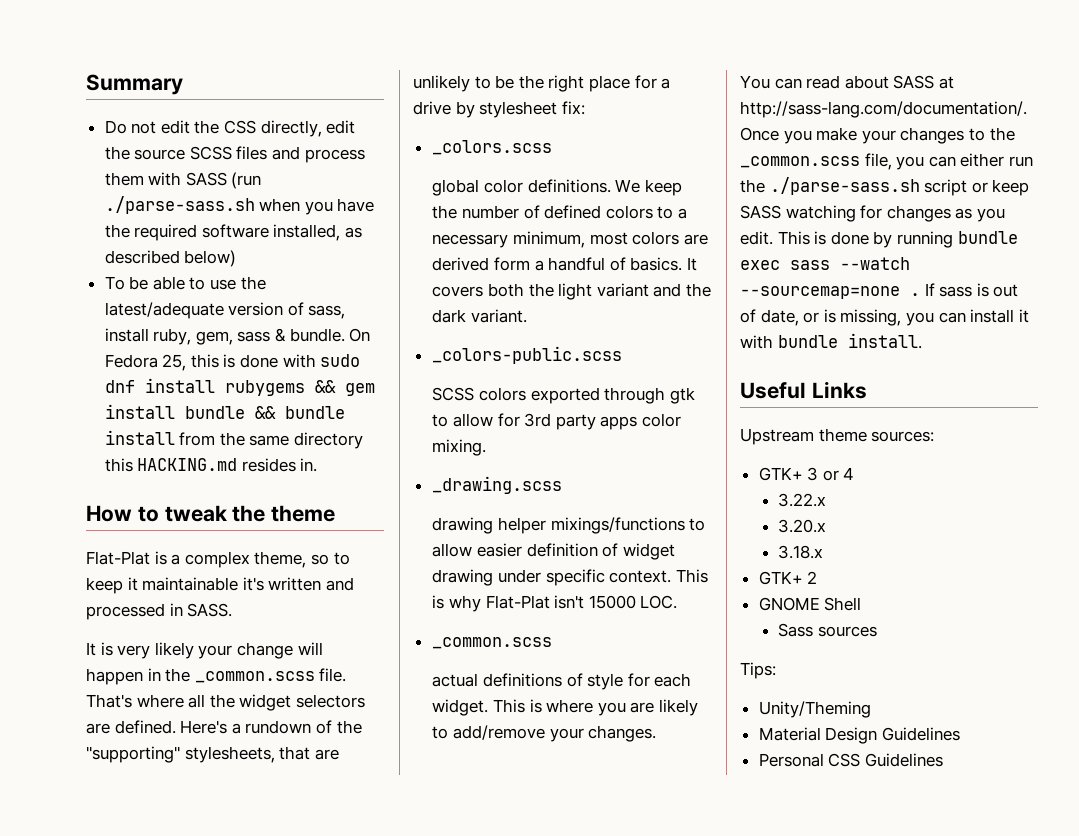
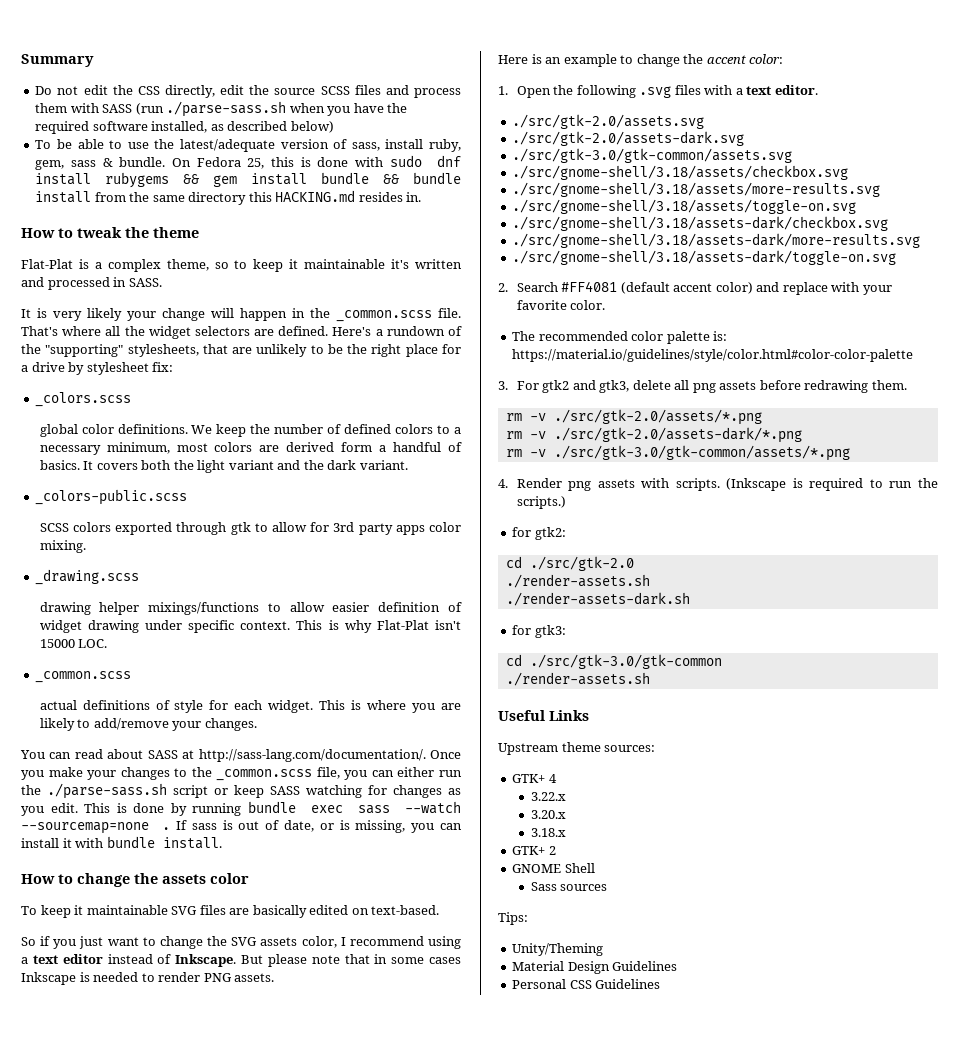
(922, 341) none -> [21,873,249,887] [21,905,440,918] [21,936,461,949] [21,954,461,967] [21,972,275,985] [498,54,784,67] [498,85,818,98] [512,114,705,129] [512,131,745,146] [512,148,793,163] [512,165,849,180] [512,182,881,197] [512,199,857,214] [512,216,889,231] [512,233,921,248] [512,250,897,265] [498,281,892,295] [516,300,606,310] [512,331,728,344] [512,349,914,362] [498,380,907,393] [505,409,762,425] [505,427,802,443] [505,445,850,461] [498,478,938,491] [516,496,566,509] [512,527,566,540] [505,556,634,571] [505,574,650,588] [505,592,690,606] [512,625,566,638] [505,654,722,669] [505,672,650,686] // How to change the assets color // To keep it maintainable SVG files are basically edited on text-based. // So if you just want to change the SVG assets color, I recommend using a text editor instead of Inkscape. But please note that in some cases Inkscape is needed to render PNG assets. // Here is an example to change the accent color: // 1. Open the following .svg files with a text editor. // ./src/gtk-2.0/assets.svg // ./src/gtk-2.0/assets-dark.svg // ./src/gtk-3.0/gtk-common/assets.svg // ./src/gnome-shell/3.18/assets/checkbox.svg // ./src/gnome-shell/3.18/assets/more-results.svg // ./src/gnome-shell/3.18/assets/toggle-on.svg // ./src/gnome-shell/3.18/assets-dark/checkbox.svg // ./src/gnome-shell/3.18/assets-dark/more-results.svg // ./src/gnome-shell/3.18/assets-dark/toggle-on.svg // 2. Search #FF4081 (default accent color) and replace with your favorite color. // The recommended color palette is: https://material.io/guidelines/style/color.html#color-color-palette // 3. For gtk2 and gtk3, delete all png assets before redrawing them. // rm -v ./src/gtk-2.0/assets/*.png // rm -v ./src/gtk-2.0/assets-dark/*.png // rm -v ./src/gtk-3.0/gtk-common/assets/*.png // 4. Render png assets with scripts. (Inkscape is required to run the scripts.) // for gtk2: // cd ./src/gtk-2.0 // ./render-assets.sh // ./render-assets-dark.sh // for gtk3: // cd ./src/gtk-3.0/gtk-common // ./render-assets.sh
[807,467,839,481] 3 or -> (546, 778) none

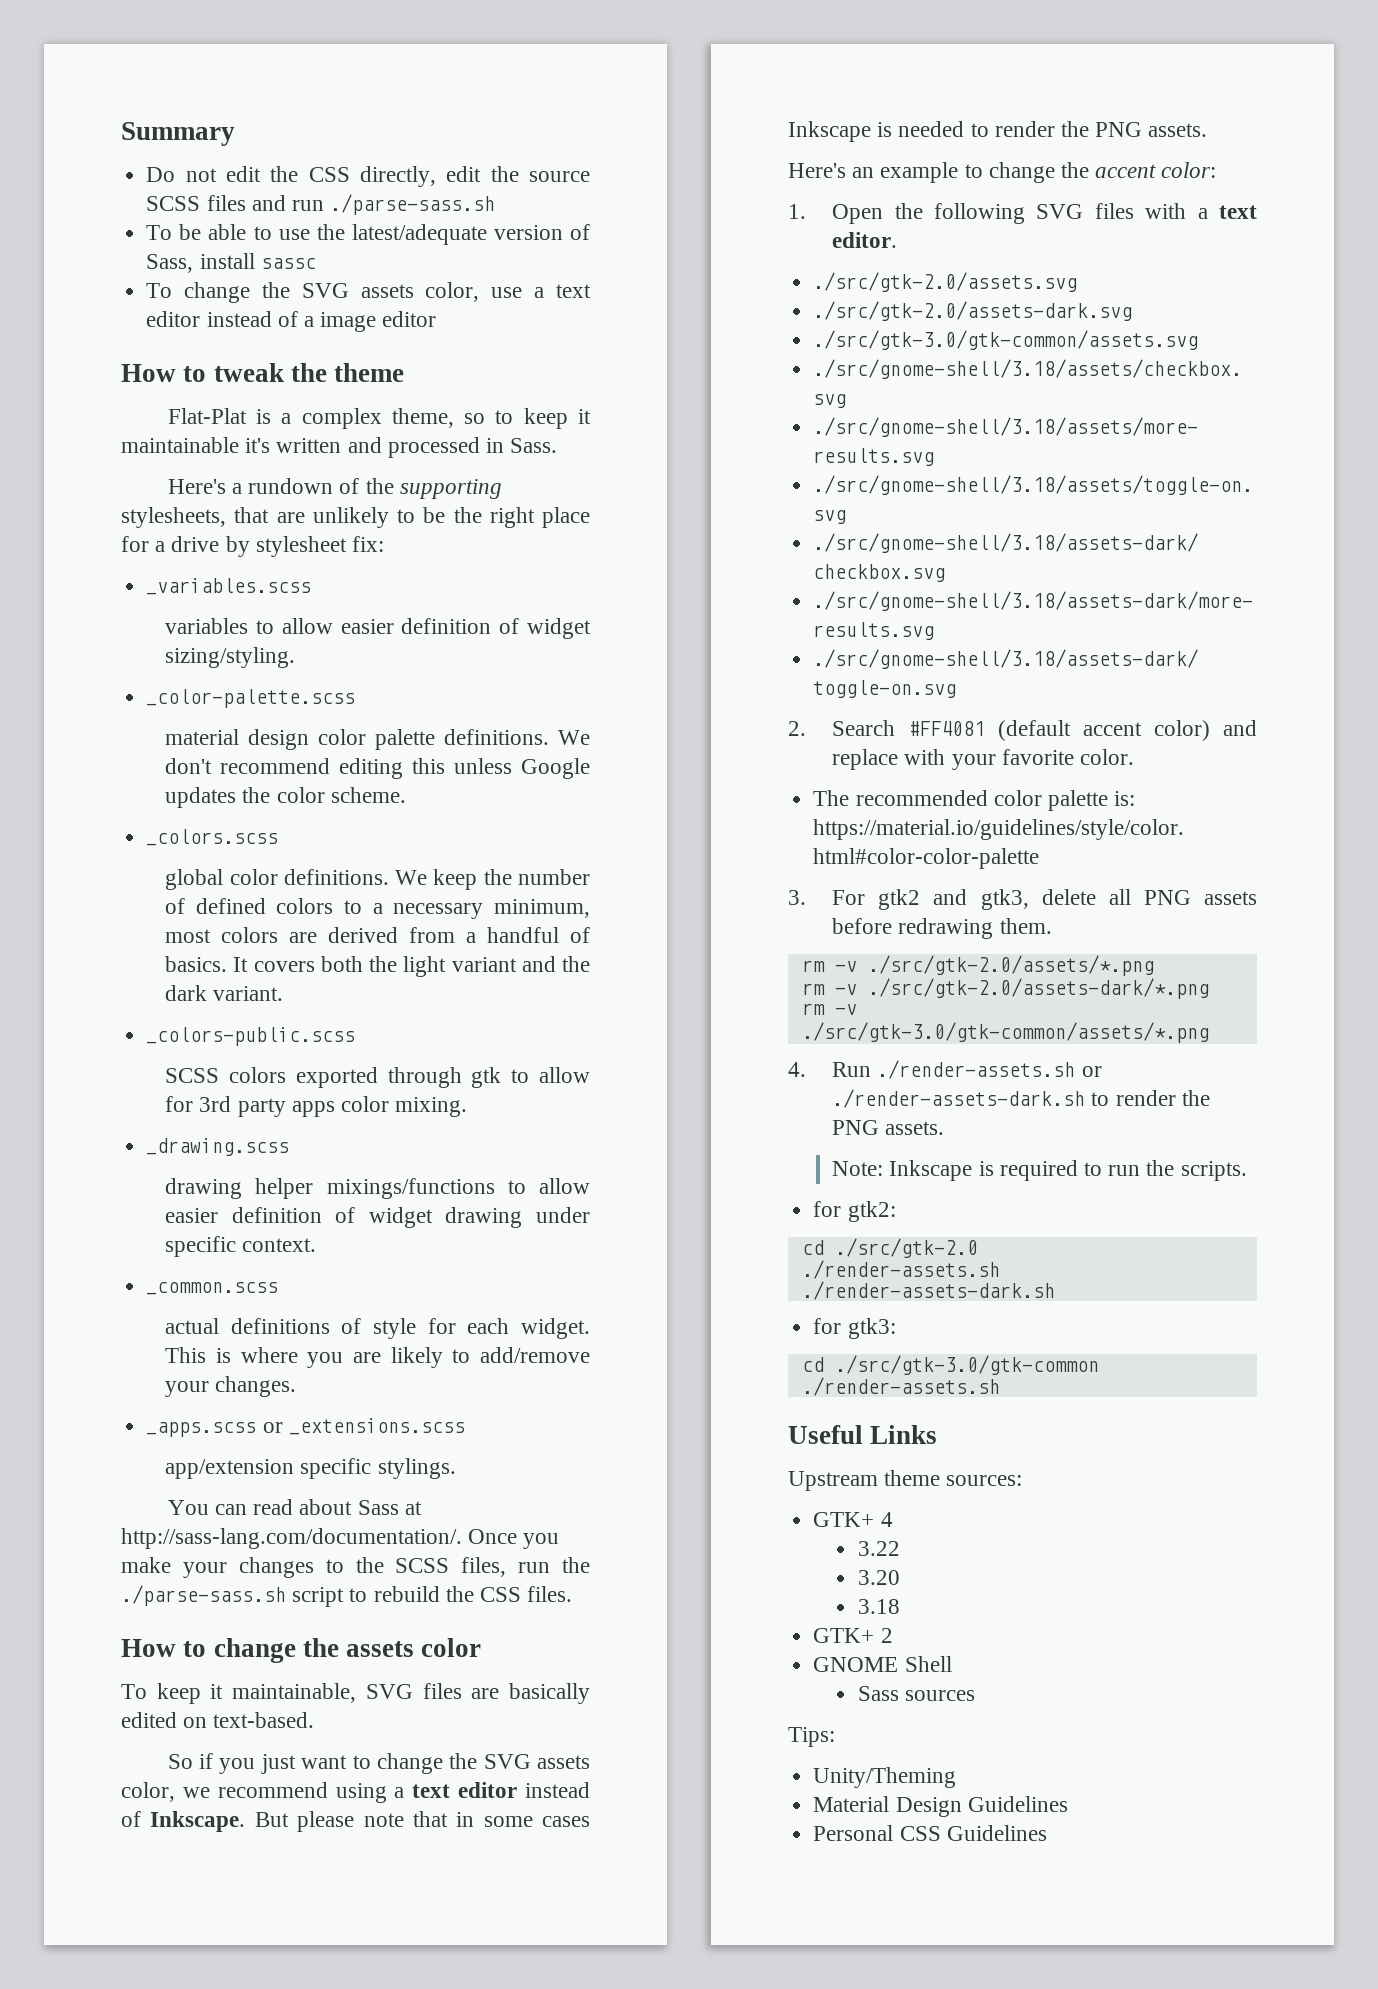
[413,88,461,98] [35,101,408,117] [35,121,334,134] process them with SASS (run ./parse-sass.sh when you have the required software installed, as described below) -> [291,194,496,215] run ./parse-sass.sh
[351,139,462,152] [35,155,461,170] [35,172,461,188] [35,190,422,205] sass, install ruby, gem, sass & bundle. On Fedora 25, this is done with sudo dnf install rubygems && gem install bundle && bundle install from the same directory this HACKING.md resides in. -> [146,253,316,273] [146,282,591,303] [146,311,437,332] Sass, install sassc // To change the SVG assets color, use a text editor instead of a image editor
[128,278,162,287] [21,308,461,322] [21,326,329,339] SASS. // It is very likely your change will happen in the _common.scss file. That's where all the widget selectors are defined. -> [510,438,558,453] Sass. //
[45,344,124,357] "supporting" -> [399,479,502,499] supporting
(174, 367) none -> [146,578,312,595] [165,618,591,639] [165,647,296,668] [146,689,356,708] [165,729,590,750] [165,758,590,779] [165,787,406,808] // _variables.scss // variables to allow easier definition of widget sizing/styling. // _color-palette.scss // material design color palette definitions. We don't recommend editing this unless Google updates the color scheme.
[341,442,373,452] form -> [409,927,456,943] from
[296,620,462,633] [39,639,108,648] This is why Flat-Plat isn't 15000 LOC. -> (317, 1245) none
(257, 724) none -> [146,1418,465,1437] [165,1458,456,1479] // _apps.scss or _extensions.scss // app/extension specific stylings.
[147,750,178,759] SASS -> [357,1500,399,1515] Sass
[216,767,463,781] [21,783,461,799] [21,801,461,816] [21,820,463,834] [21,836,222,849] _common.scss file, you can either run the ./parse-sass.sh script or keep SASS watching for changes as you edit. This is done by running bundle exec sass --watch --sourcemap=none . If sass is out of date, or is missing, you can install it with bundle install. -> [395,1557,590,1577] [121,1585,573,1607] SCSS files, run the ./parse-sass.sh script to rebuild the CSS files.
[86,905,168,915] maintainable -> [232,1683,357,1703] maintainable,
[340,937,346,946] I -> [182,1787,210,1798] we
[203,973,275,982] [498,54,542,64] PNG assets. // Here is -> [1061,121,1208,137] [788,163,846,178] the PNG assets. // Here's
[639,86,672,98] .svg -> [1036,204,1084,219] SVG
[692,383,716,393] png -> [1143,890,1191,905] PNG
[516,478,787,491] Render png assets with scripts. (Inkscape -> [832,1060,1102,1079] [832,1089,1210,1108] [832,1120,945,1135] [832,1160,973,1181] Run ./render-assets.sh or ./render-assets-dark.sh to render the PNG assets. // Note: Inkscape
[516,496,566,509] scripts.) -> [1180,1161,1247,1181] scripts.
[530,792,566,801] [530,810,566,819] [530,828,566,837] 3.22.x // 3.20.x // 3.18.x -> [857,1541,900,1556] [857,1570,900,1585] [857,1599,900,1614] 3.22 // 3.20 // 3.18

